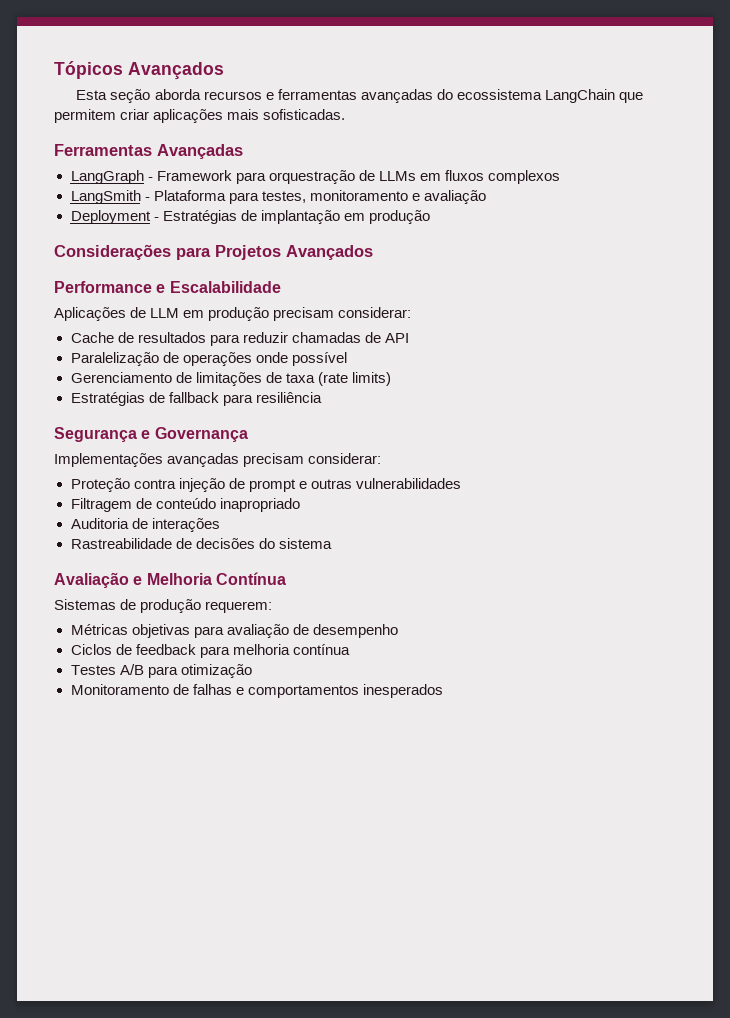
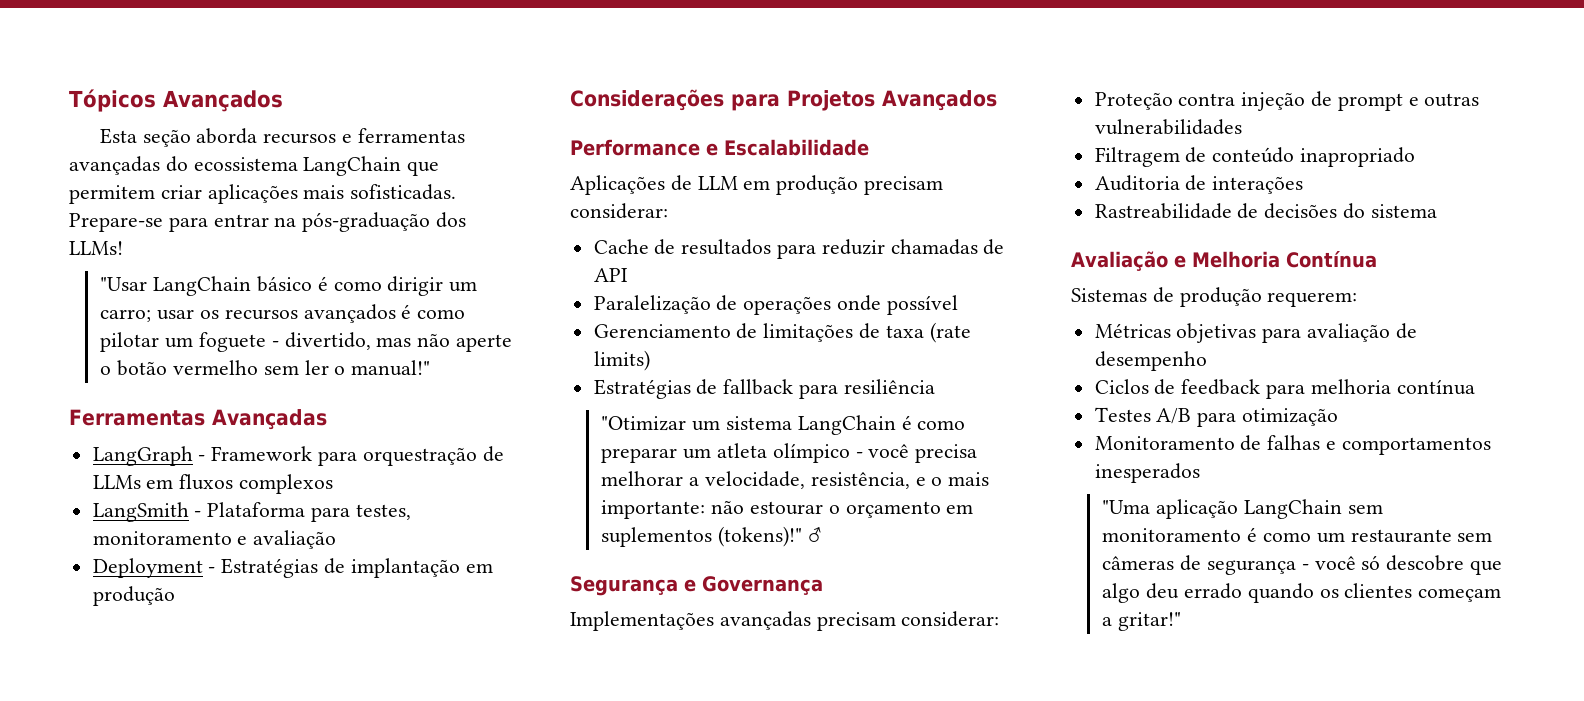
(346, 114) none -> [69,212,467,232] [69,241,123,255] [100,276,478,296] [100,304,466,323] [100,332,512,352] [100,360,431,376] Prepare-se para entrar na pós-graduação dos LLMs! // "Usar LangChain básico é como dirigir um carro; usar os recursos avançados é como pilotar um foguete - divertido, mas não aperte o botão vermelho sem ler o manual!"
(322, 397) none -> [601,415,966,435] [601,443,978,463] [601,471,990,489] [601,500,974,519] [601,526,822,547] // "Otimizar um sistema LangChain é como preparar um atleta olímpico - você precisa melhorar a velocidade, resistência, e o mais importante: não estourar o orçamento em suplementos (tokens)!" ♂
(443, 691) none -> [1102,499,1383,519] [1102,527,1493,543] [1102,555,1502,575] [1102,583,1502,603] [1102,612,1182,631] // "Uma aplicação LangChain sem monitoramento é como um restaurante sem câmeras de segurança - você só descobre que algo deu errado quando os clientes começam a gritar!"

